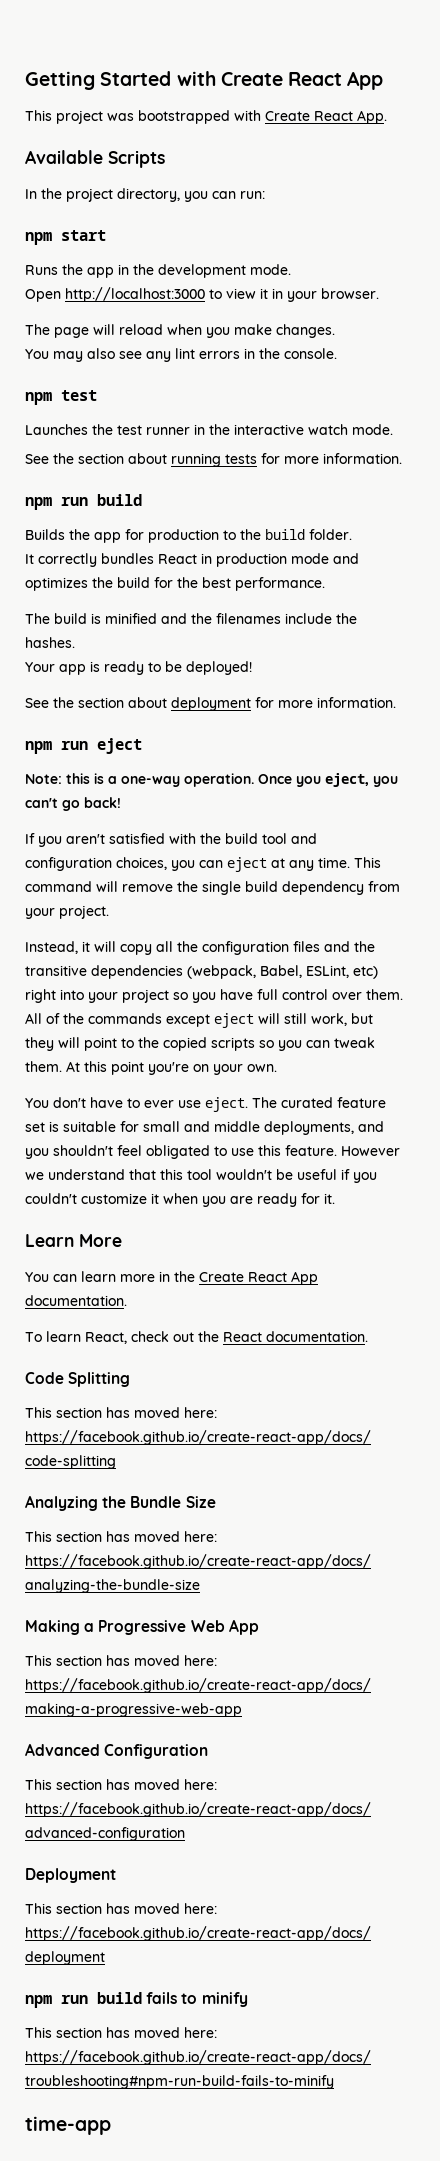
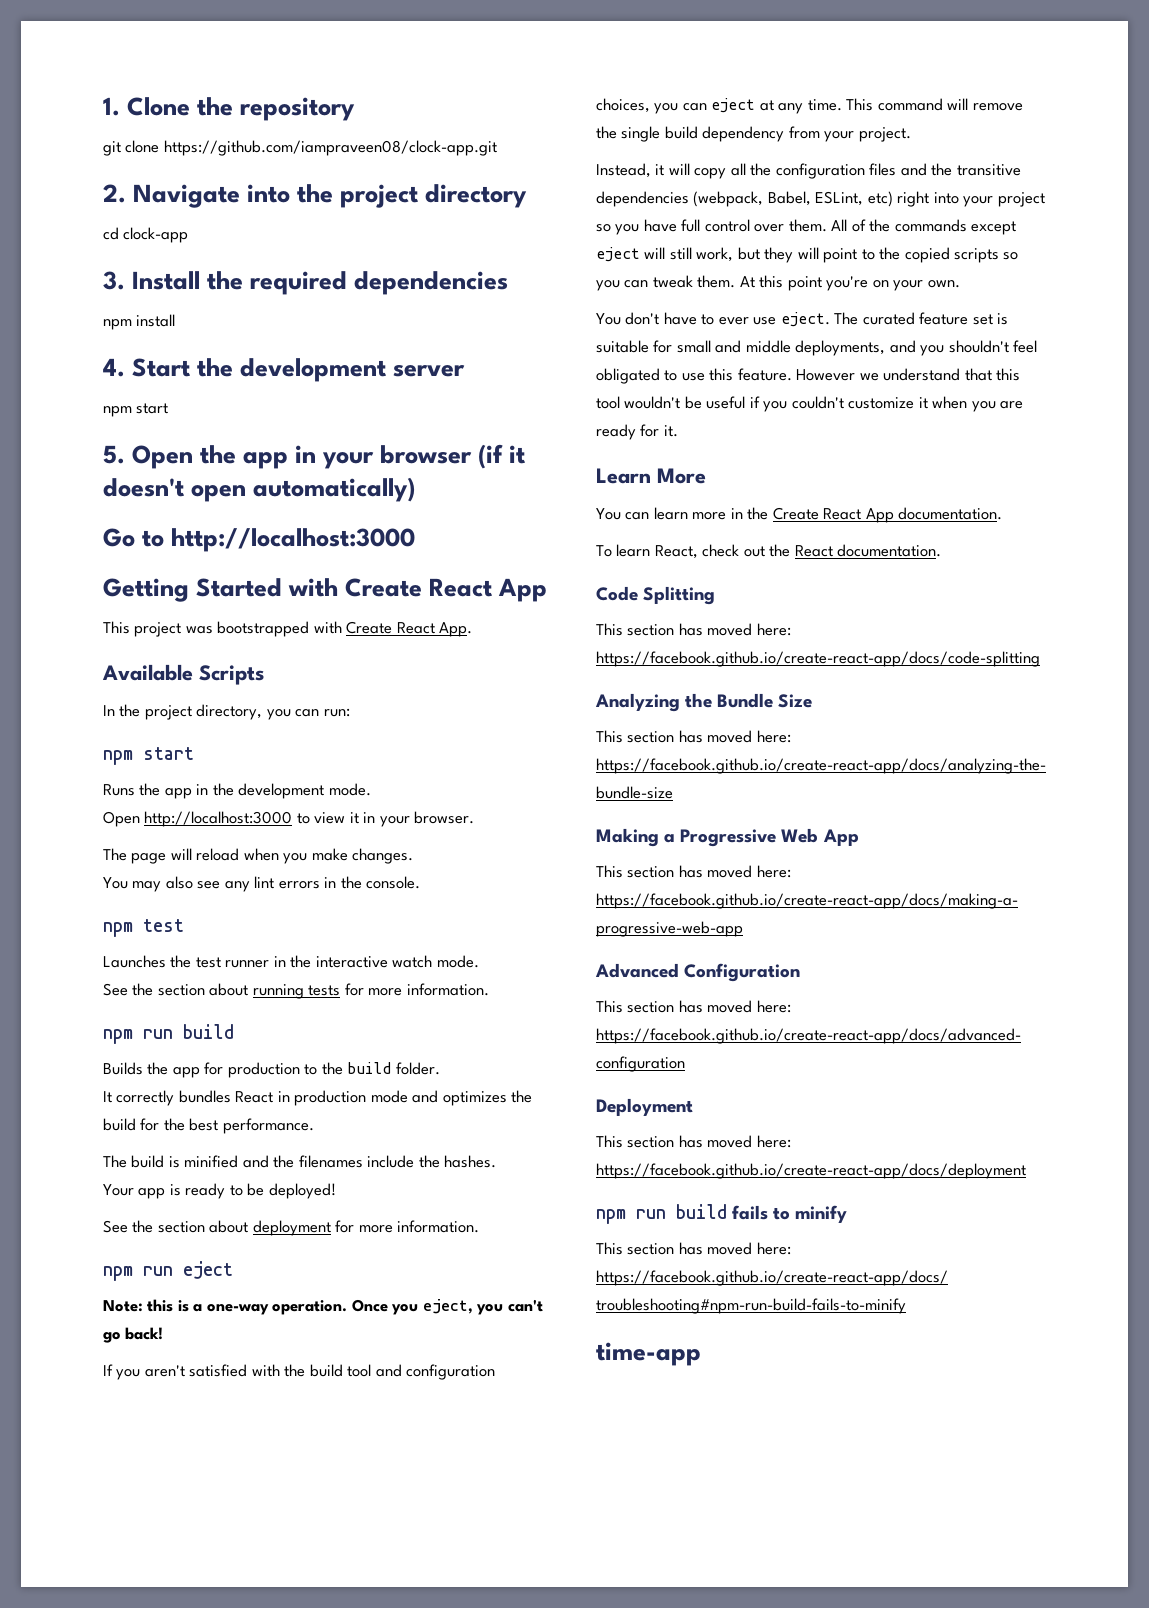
(25, 80) none -> [103,97,356,121] [103,140,497,156] [103,184,528,208] [103,227,189,243] [103,271,509,295] [103,314,176,330] [103,358,466,382] [103,403,169,417] [103,444,527,469] [103,477,416,502] [103,528,416,552] 1. Clone the repository // git clone https://github.com/iampraveen08/clock-app.git // 2. Navigate into the project directory // cd clock-app // 3. Install the required dependencies // npm install // 4. Start the development server // npm start // 5. Open the app in your browser (if it doesn't open automatically) // Go to http://localhost:3000 //

